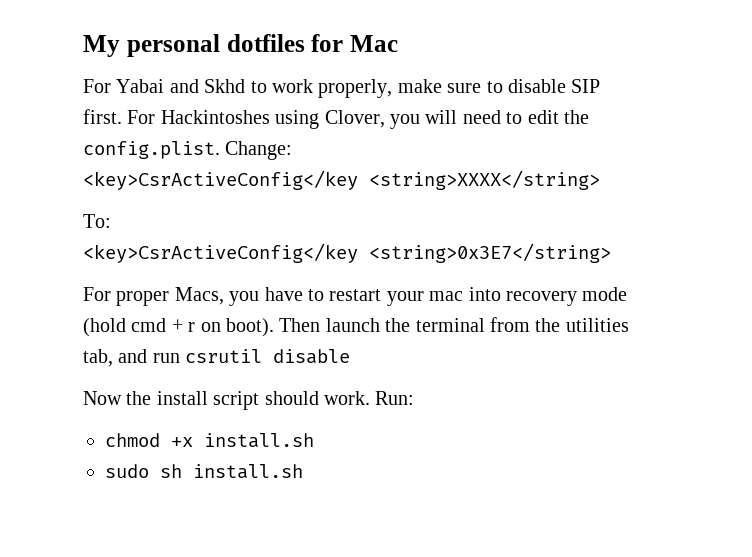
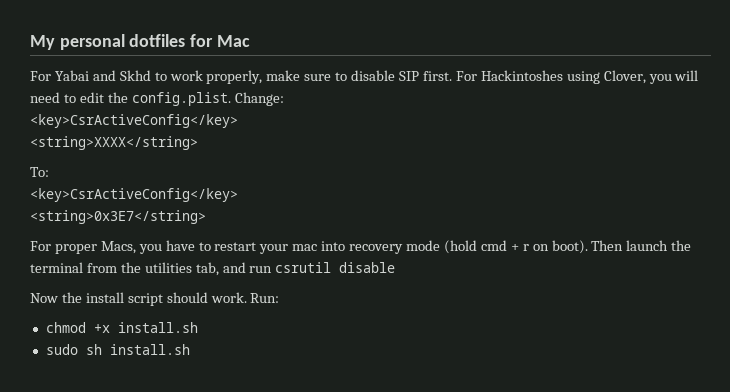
[83,170,358,190] <key>CsrActiveConfig</key -> [30,114,238,128] <key>CsrActiveConfig</key> //
[83,243,358,263] <key>CsrActiveConfig</key -> [30,188,238,202] <key>CsrActiveConfig</key> //

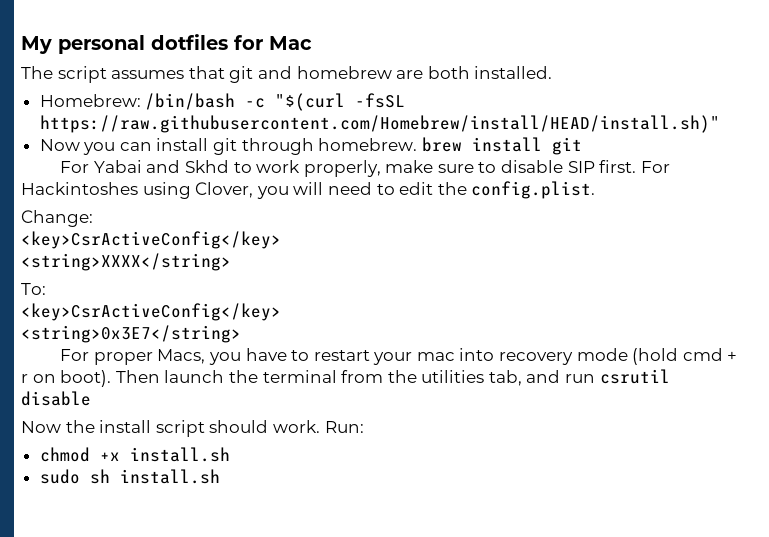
(250, 41) none -> [21,66,553,83] [39,93,406,111] [39,115,720,133] [39,137,582,155] // The script assumes that git and homebrew are both installed. // Homebrew: /bin/bash -c "$(curl -fsSL https://raw.githubusercontent.com/Homebrew/install/HEAD/install.sh)" // Now you can install git through homebrew. brew install git
(231, 99) none -> (596, 190) //

